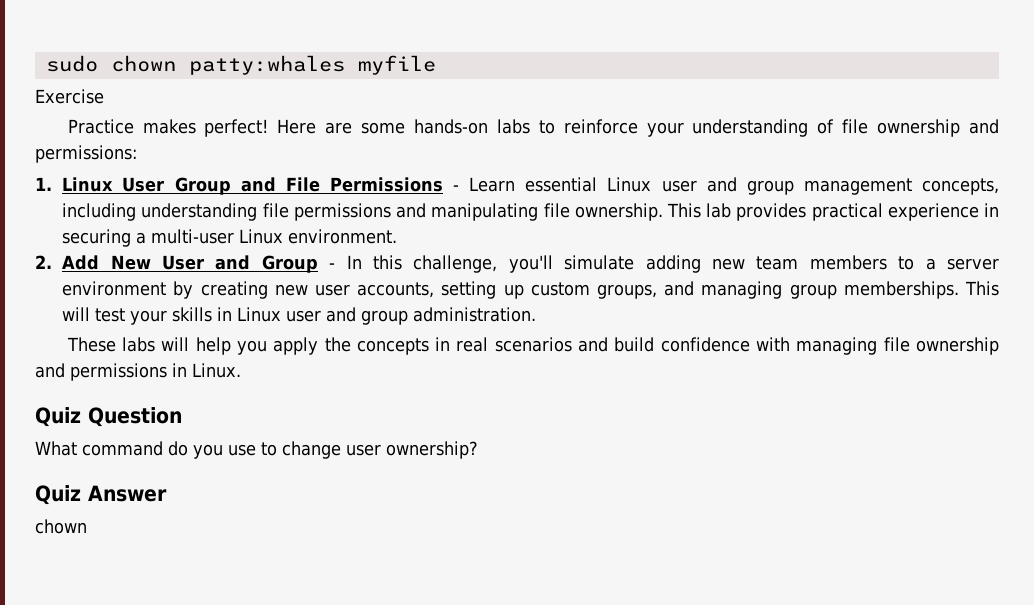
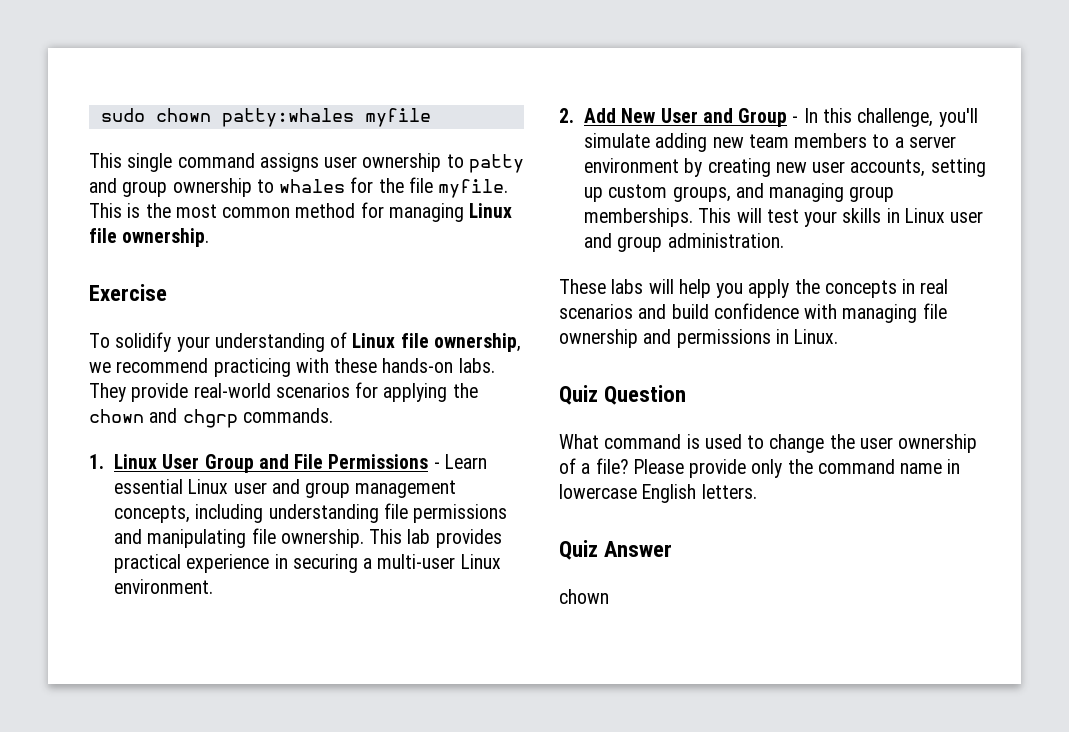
[35,89,104,104] [67,119,999,137] [35,145,137,163] Exercise // Practice makes perfect! Here are some hands-on labs to reinforce your understanding of file ownership and permissions: -> [89,153,524,173] [89,177,509,198] [89,202,513,222] [89,228,210,247] [89,284,167,301] [89,332,521,352] [89,358,495,377] [89,382,478,402] [89,408,333,428] This single command assigns user ownership to patty and group ownership to whales for the file myfile. This is the most common method for managing Linux file ownership. // Exercise // To solidify your understanding of Linux file ownership, we recommend practicing with these hands-on labs. They provide real-world scenarios for applying the chown and chgrp commands.
[168,441,478,459] do you use to change user ownership? -> [686,434,978,453] [559,458,961,478] [559,484,757,503] is used to change the user ownership of a file? Please provide only the command name in lowercase English letters.

